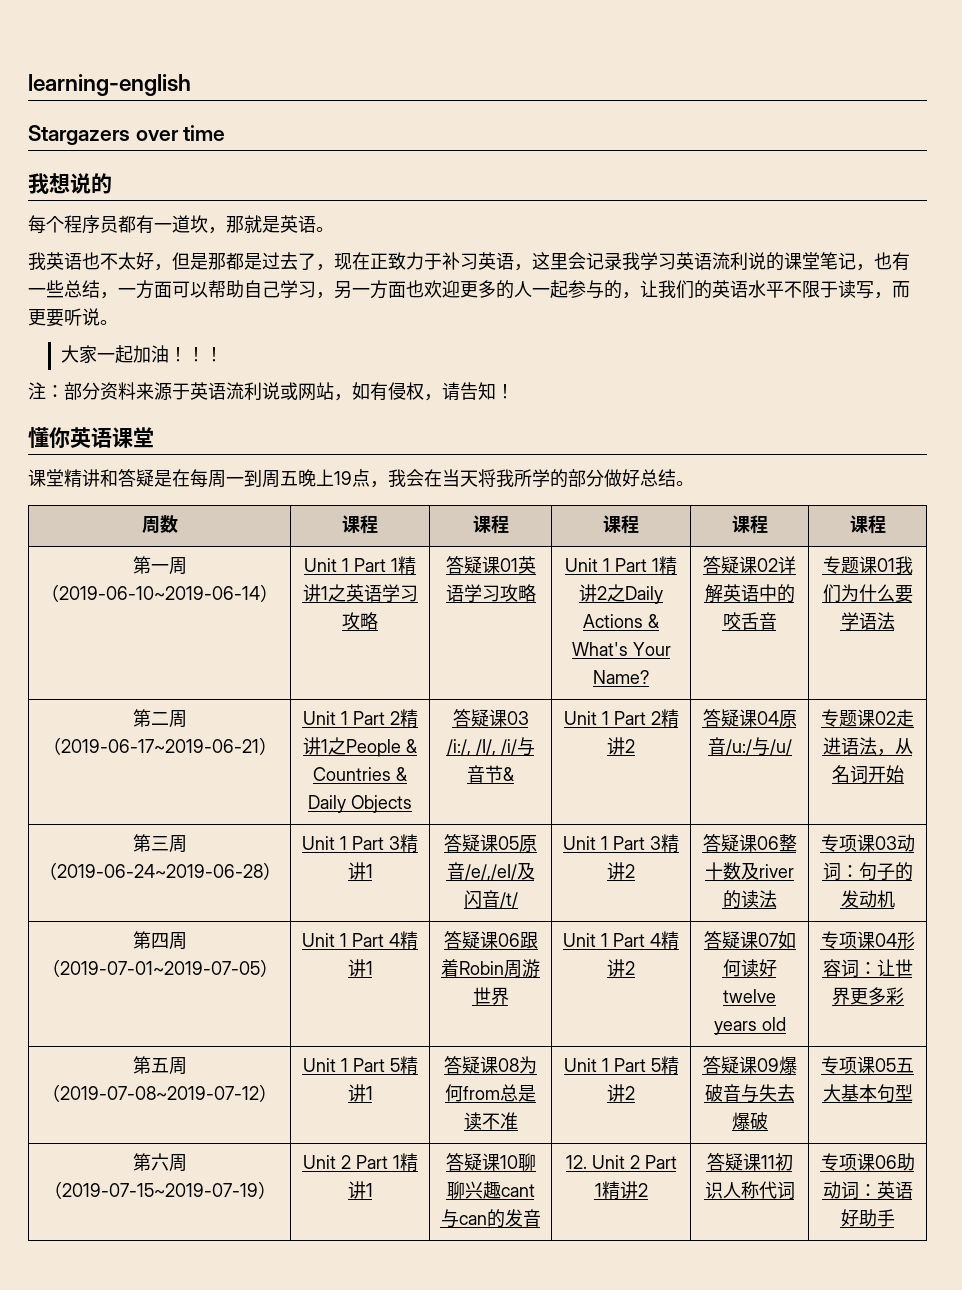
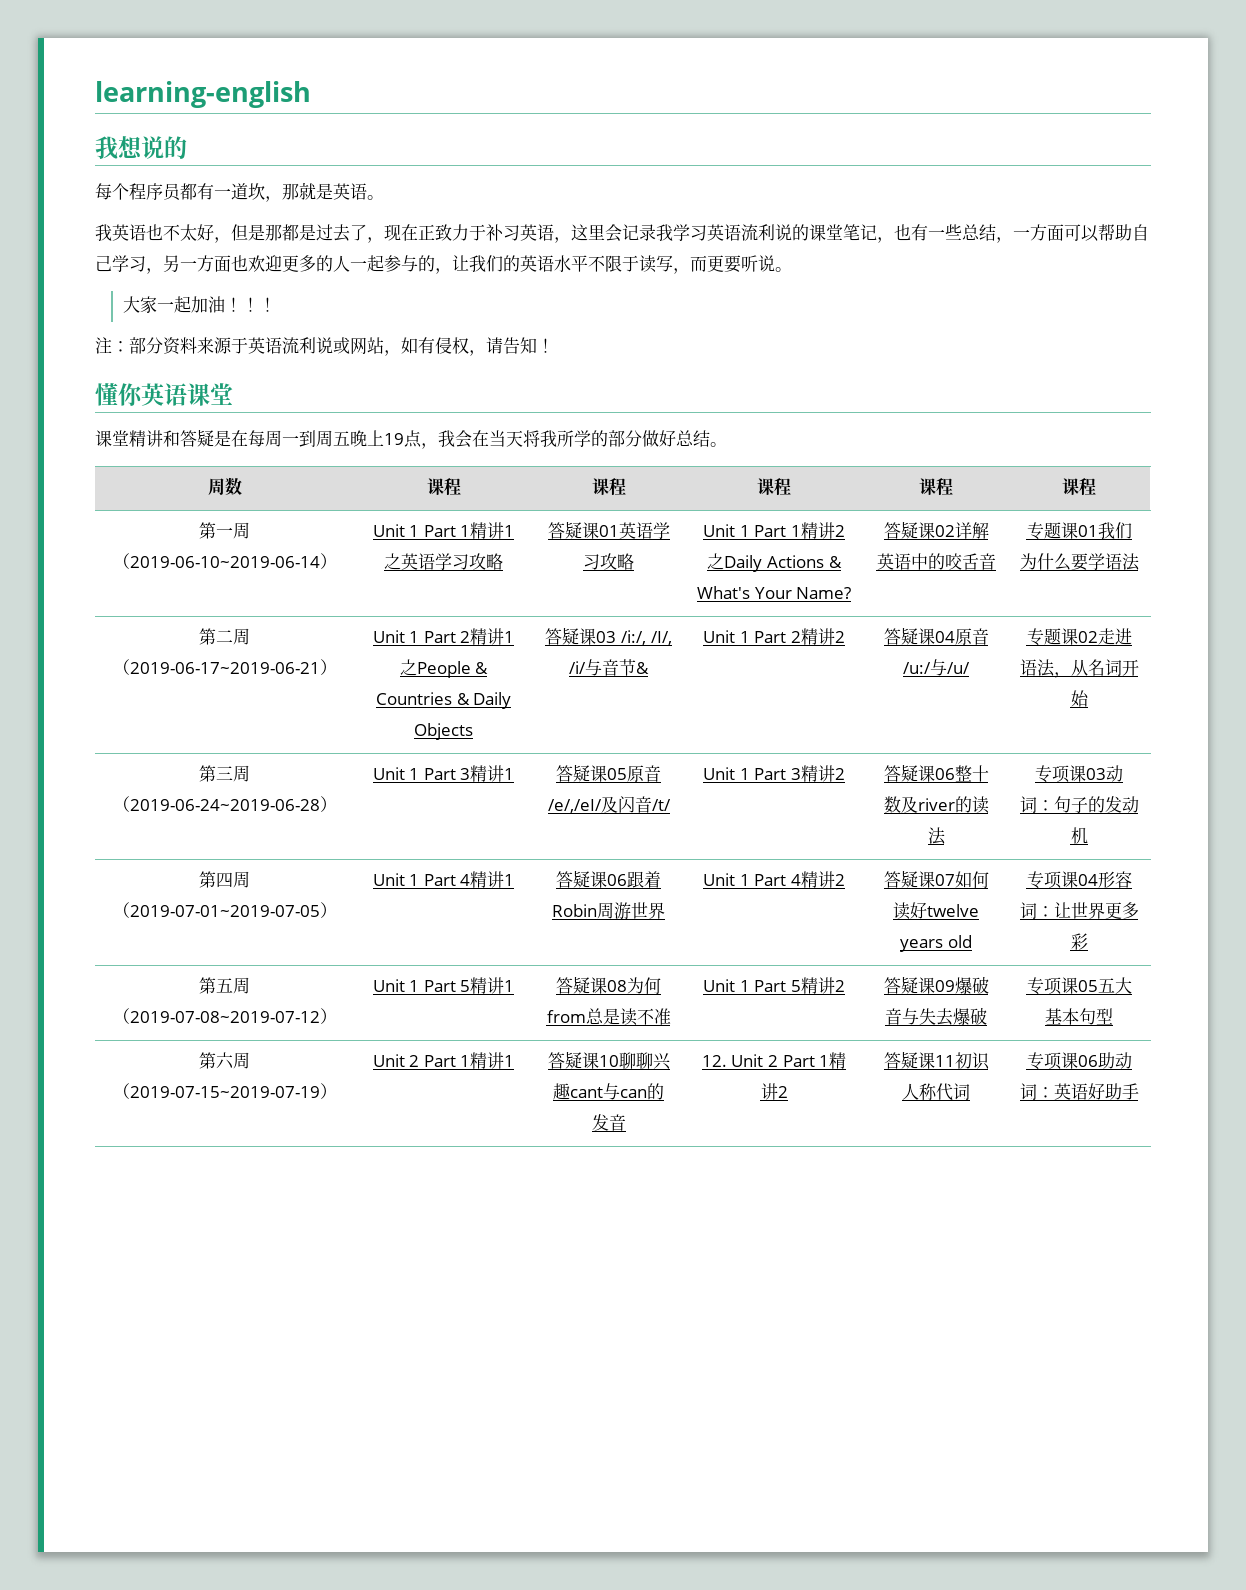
[28,125,226,145] // Stargazers over time -> (311, 94) none

